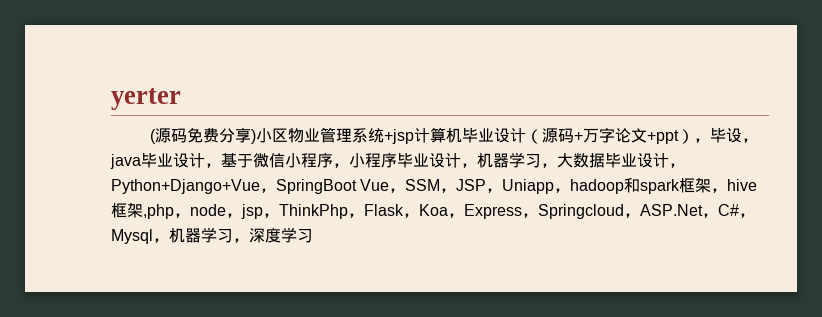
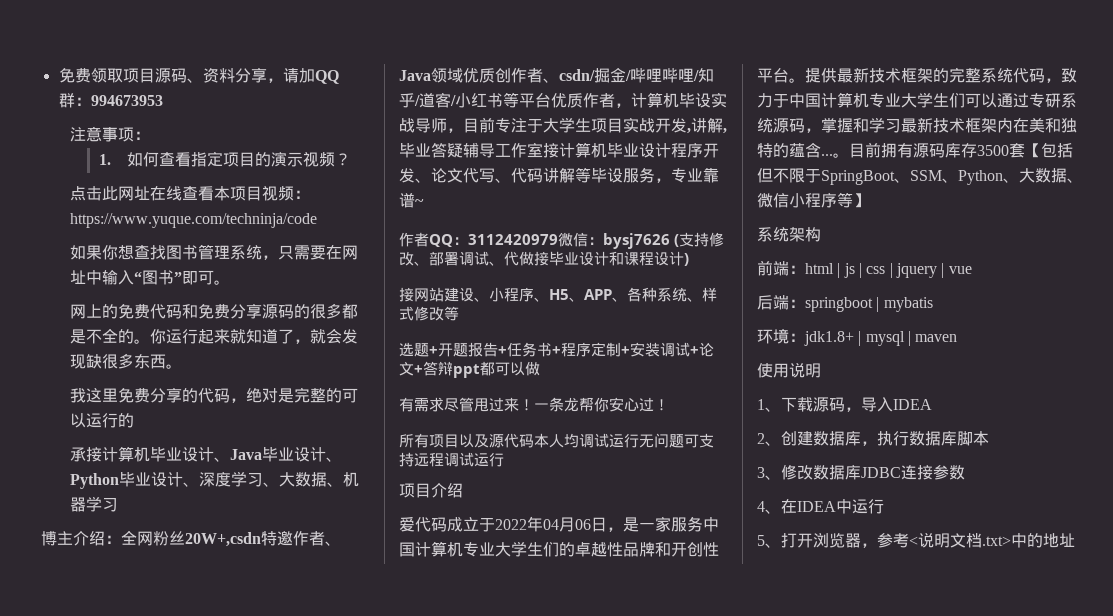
[111,88,181,110] [150,127,759,144] [110,152,685,169] [111,178,758,194] [111,203,755,219] [111,227,313,244] yerter // (源码免费分享)小区物业管理系统+jsp计算机毕业设计（源码+万字论文+ppt），毕设，java毕业设计，基于微信小程序，小程序毕业设计，机器学习，大数据毕业设计，Python+Django+Vue，SpringBoot Vue，SSM，JSP，Uniapp，hadoop和spark框架，hive框架,php，node，jsp，ThinkPhp，Flask，Koa，Express，Springcloud，ASP.Net，C#，Mysql，机器学习，深度学习 -> [58,68,339,84] [58,93,163,108] [69,126,150,142] [98,151,352,167] [69,185,310,201] [69,213,317,228] [69,244,358,260] [69,270,230,285] [69,303,358,319] [69,328,358,344] [69,353,182,369] [69,387,358,403] [69,413,134,428] [69,446,342,462] [69,471,359,489] [69,496,118,512] [41,530,341,547] [399,68,714,83] [399,92,727,108] [399,117,727,134] [399,142,719,158] [399,167,719,183] [399,193,424,208] [399,232,724,249] [399,251,689,266] [399,287,717,302] [399,306,459,321] [399,342,714,357] [399,361,540,378] [399,397,669,412] [399,433,714,448] [399,452,504,467] [399,483,463,498] [399,516,719,532] [399,541,719,557] [757,67,1077,83] [757,92,1077,108] [757,117,1077,133] [757,142,1073,158] [757,168,1083,185] [757,192,869,208] [757,227,821,242] [757,260,972,278] [757,295,933,312] [757,328,958,346] [757,362,821,378] [757,397,932,412] [757,431,989,446] [757,464,965,480] [757,499,884,514] [757,532,1075,548] 免费领取项目源码、资料分享，请加QQ群：994673953 // 注意事项： // 1.如何查看指定项目的演示视频？ // 点击此网址在线查看本项目视频：https://www.yuque.com/techninja/code // 如果你想查找图书管理系统，只需要在网址中输入“图书”即可。 // 网上的免费代码和免费分享源码的很多都是不全的。你运行起来就知道了，就会发现缺很多东西。 // 我这里免费分享的代码，绝对是完整的可以运行的 // 承接计算机毕业设计、Java毕业设计、Python毕业设计、深度学习、大数据、机器学习 // 博主介绍：全网粉丝20W+,csdn特邀作者、Java领域优质创作者、csdn/掘金/哔哩哔哩/知乎/道客/小红书等平台优质作者，计算机毕设实战导师，目前专注于大学生项目实战开发,讲解,毕业答疑辅导工作室接计算机毕业设计程序开发、论文代写、代码讲解等毕设服务，专业靠谱~ // 作者QQ：3112420979微信：bysj7626 (支持修改、部署调试、代做接毕业设计和课程设计) // 接网站建设、小程序、H5、APP、各种系统、样式修改等 // 选题+开题报告+任务书+程序定制+安装调试+论文+答辩ppt都可以做 // 有需求尽管甩过来！一条龙帮你安心过！ // 所有项目以及源代码本人均调试运行无问题可支持远程调试运行 // 项目介绍 // 爱代码成立于2022年04月06日，是一家服务中国计算机专业大学生们的卓越性品牌和开创性平台。提供最新技术框架的完整系统代码，致力于中国计算机专业大学生们可以通过专研系统源码，掌握和学习最新技术框架内在美和独特的蕴含...。目前拥有源码库存3500套【包括但不限于SpringBoot、SSM、Python、大数据、微信小程序等】 // 系统架构 // 前端：html | js | css | jquery | vue // 后端：springboot | mybatis // 环境：jdk1.8+ | mysql | maven // 使用说明 // 1、下载源码，导入IDEA // 2、创建数据库，执行数据库脚本 // 3、修改数据库JDBC连接参数 // 4、在IDEA中运行 // 5、打开浏览器，参考<说明文档.txt>中的地址

